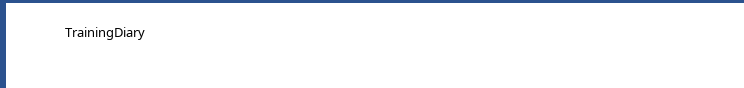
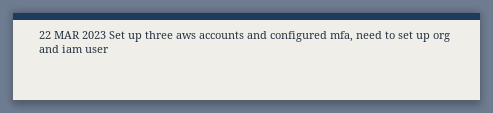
[65,27,145,40] TrainingDiary -> [39,31,450,42] [39,45,109,53] 22 MAR 2023 Set up three aws accounts and configured mfa, need to set up org and iam user

